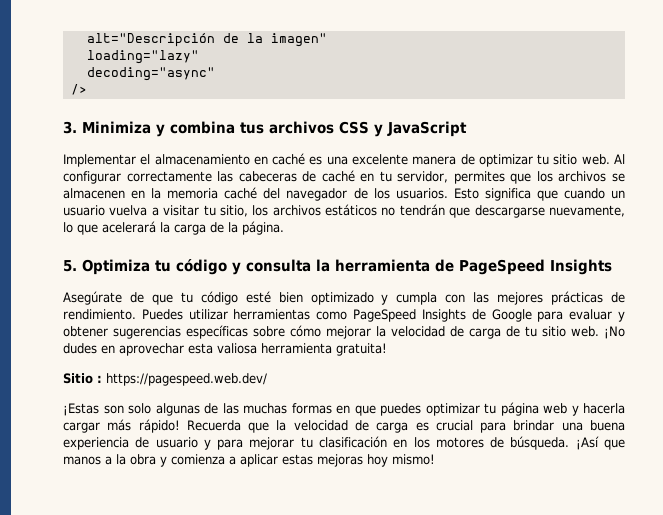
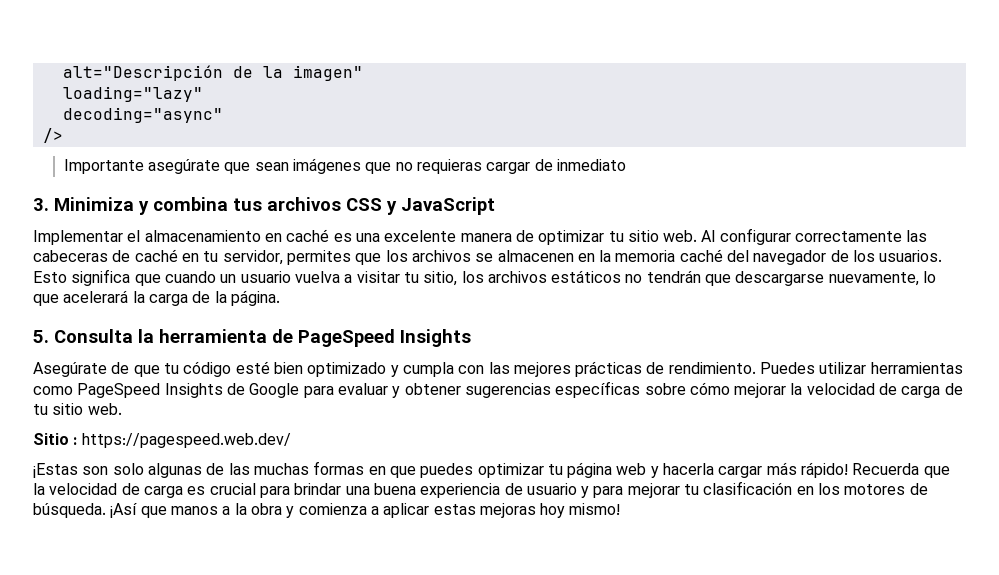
(87, 89) none -> [63,158,627,174] // Importante asegúrate que sean imágenes que no requieras cargar de inmediato
[82,259,311,275] Optimiza tu código y consulta -> [54,329,133,343] Consulta
[604,326,625,339] [63,343,387,356] ¡No dudes en aprovechar esta valiosa herramienta gratuita! -> (122, 409) none

